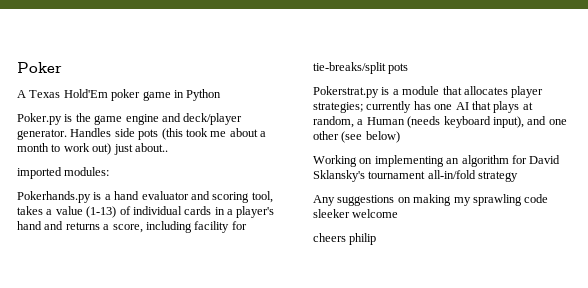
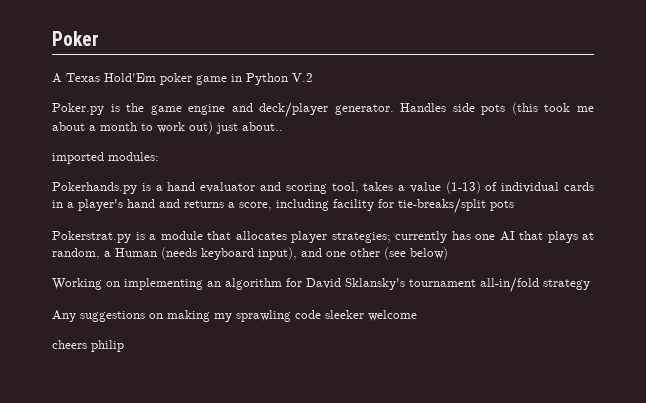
(222, 95) none -> [292,73,313,82] V.2

